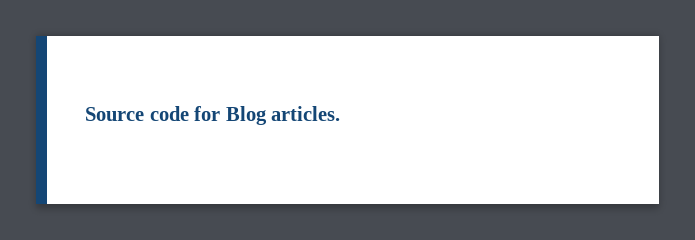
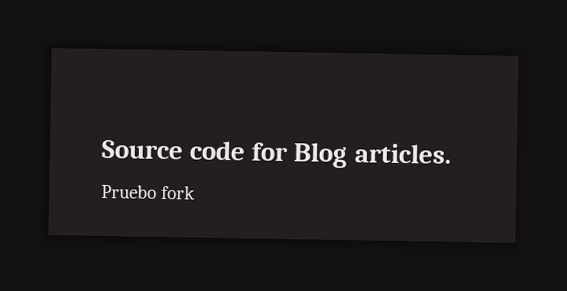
(341, 113) none -> [101,183,197,200] // Pruebo fork

